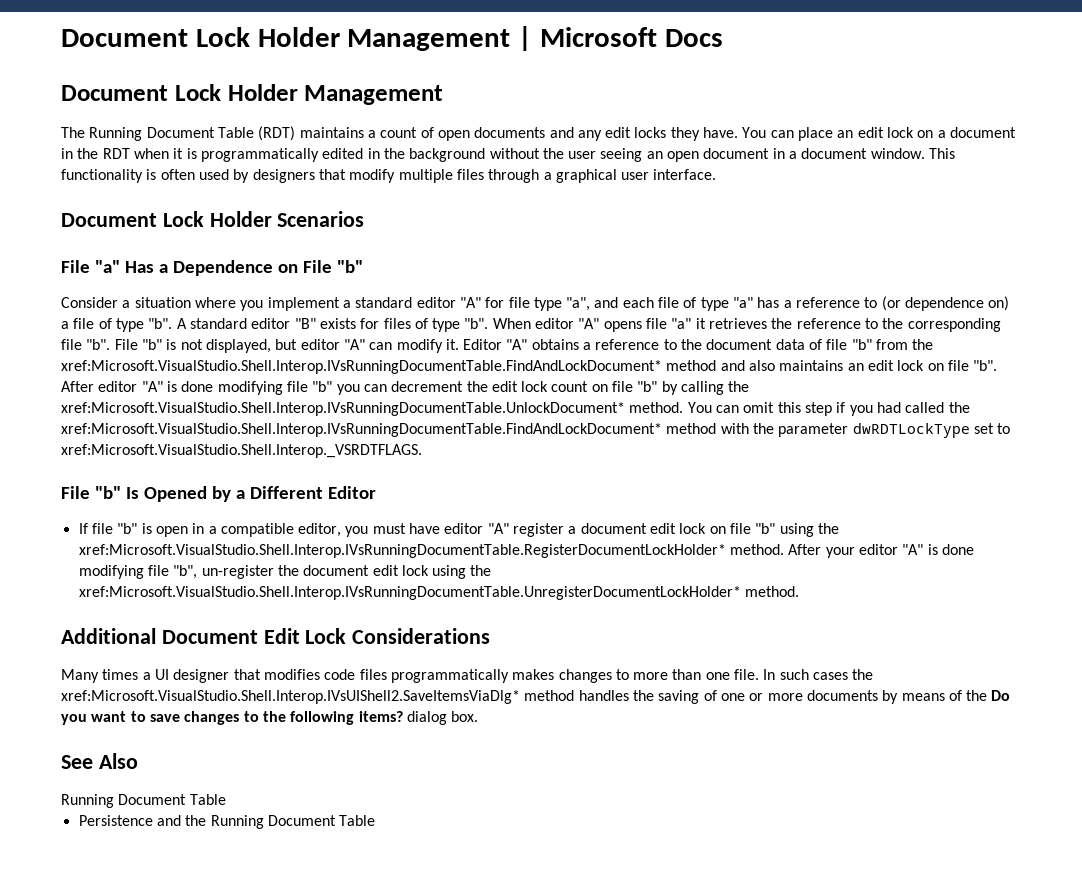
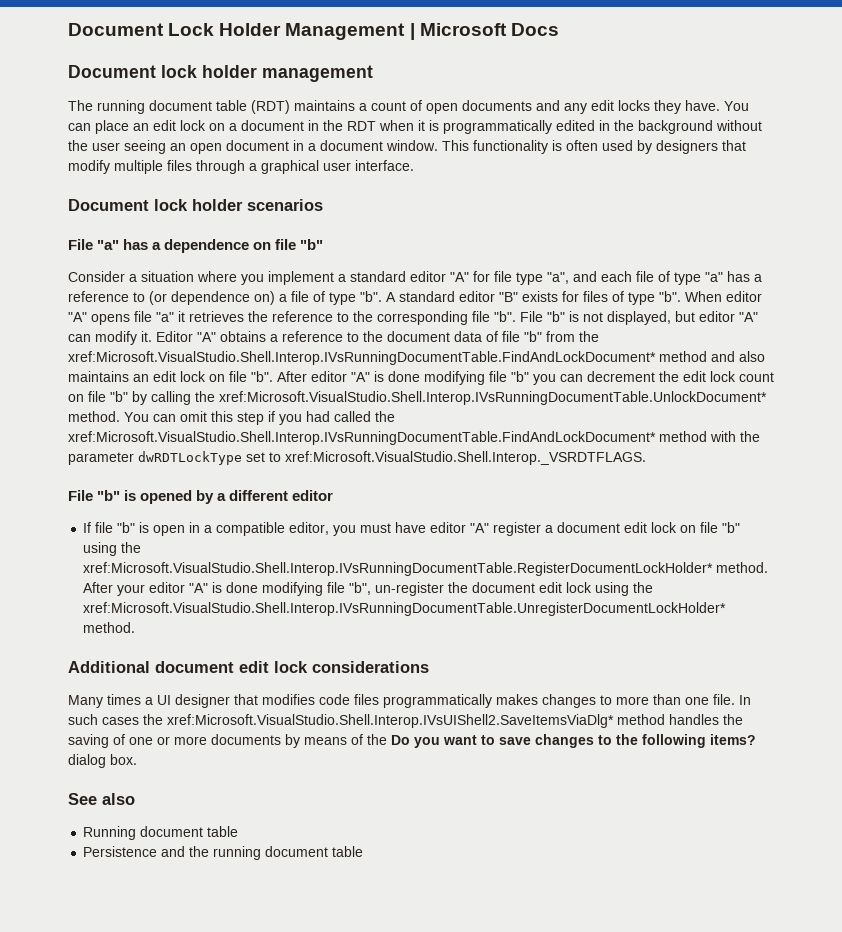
[174,84,444,105] [61,127,254,141] Lock Holder Management // The Running Document Table -> [161,65,373,82] [68,100,247,114] lock holder management // The running document table
[162,211,365,227] Lock Holder Scenarios -> [154,199,323,211] lock holder scenarios
[124,260,332,276] Has a Dependence on File -> [123,239,297,253] has a dependence on file
[125,486,376,502] Is Opened by a Different Editor -> [124,490,334,504] is opened by a different editor
[161,628,491,644] Document Edit Lock Considerations -> [155,661,429,673] document edit lock considerations
[98,753,138,769] [61,794,226,808] Also // Running Document Table -> [102,793,135,805] [83,826,239,840] also // Running document table
[210,815,376,829] Running Document Table -> [213,846,364,860] running document table

